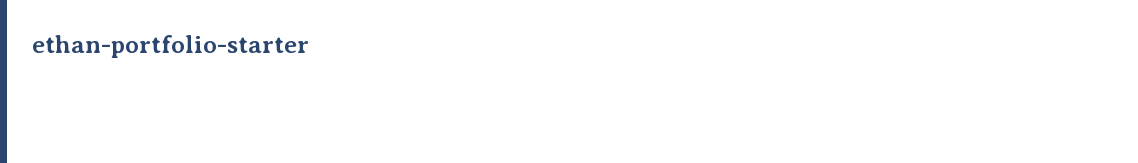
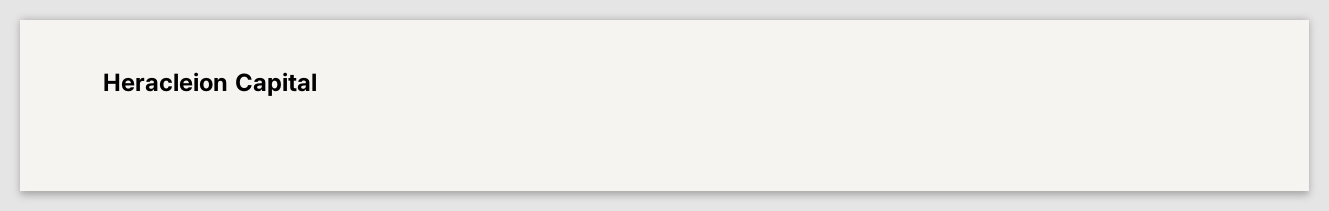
[32,35,309,58] ethan-portfolio-starter -> [103,72,317,96] Heracleion Capital

